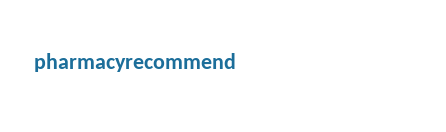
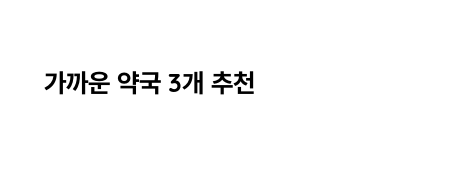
[34,53,236,72] pharmacyrecommend -> [44,71,256,95] 가까운 약국 3개 추천

